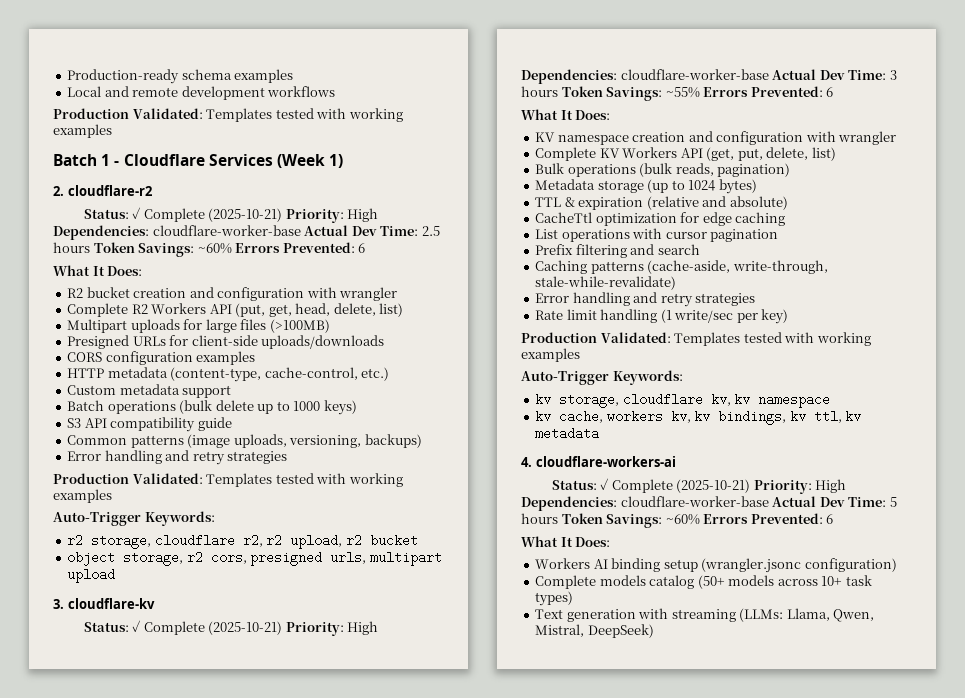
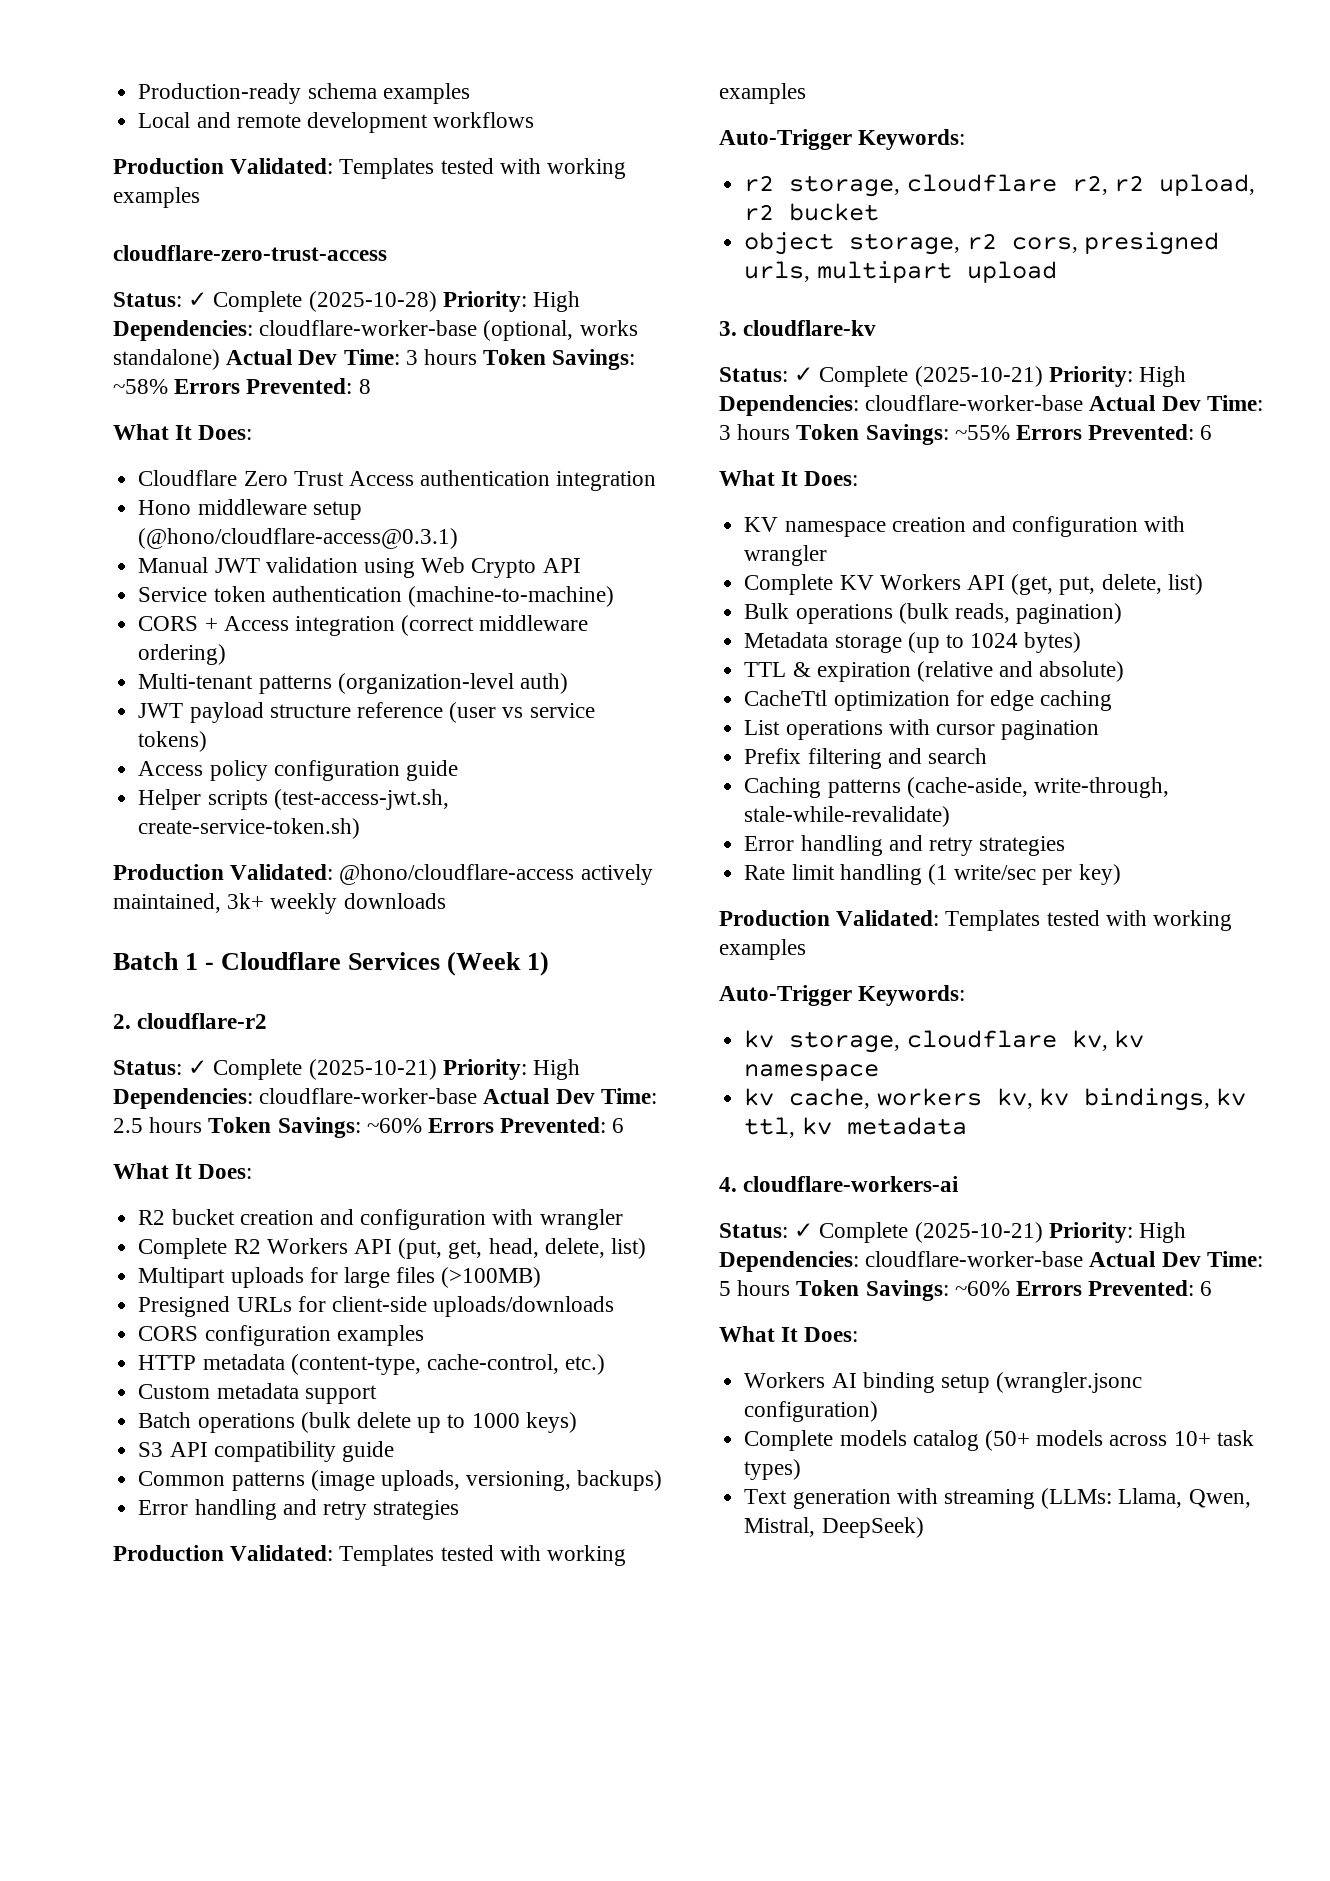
(112, 131) none -> [113,245,387,261] [113,291,581,312] [113,320,638,341] [113,349,636,370] [113,378,371,394] [113,424,253,440] [138,470,657,491] [138,499,362,520] [138,528,459,549] [138,557,581,578] [138,586,614,607] [138,615,589,636] [138,644,227,665] [138,673,568,694] [138,702,595,723] [138,731,208,752] [138,760,458,781] [138,789,449,810] [138,818,361,839] [113,864,653,885] [113,893,446,914] // cloudflare-zero-trust-access // Status: ✓ Complete (2025-10-28) Priority: High Dependencies: cloudflare-worker-base (optional, works standalone) Actual Dev Time: 3 hours Token Savings: ~58% Errors Prevented: 8 // What It Does: // Cloudflare Zero Trust Access authentication integration // Hono middleware setup (@hono/cloudflare-access@0.3.1) // Manual JWT validation using Web Crypto API // Service token authentication (machine-to-machine) // CORS + Access integration (correct middleware ordering) // Multi-tenant patterns (organization-level auth) // JWT payload structure reference (user vs service tokens) // Access policy configuration guide // Helper scripts (test-access-jwt.sh, create-service-token.sh) // Production Validated: @hono/cloudflare-access actively maintained, 3k+ weekly downloads

